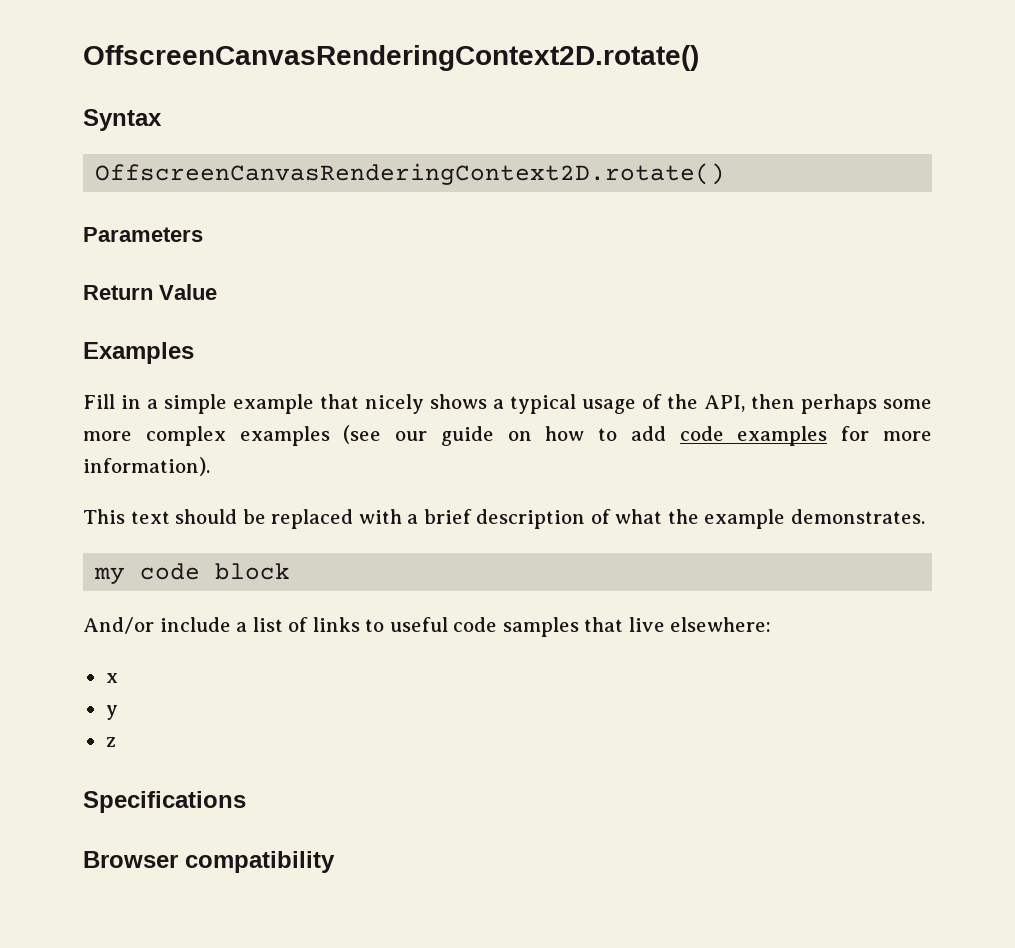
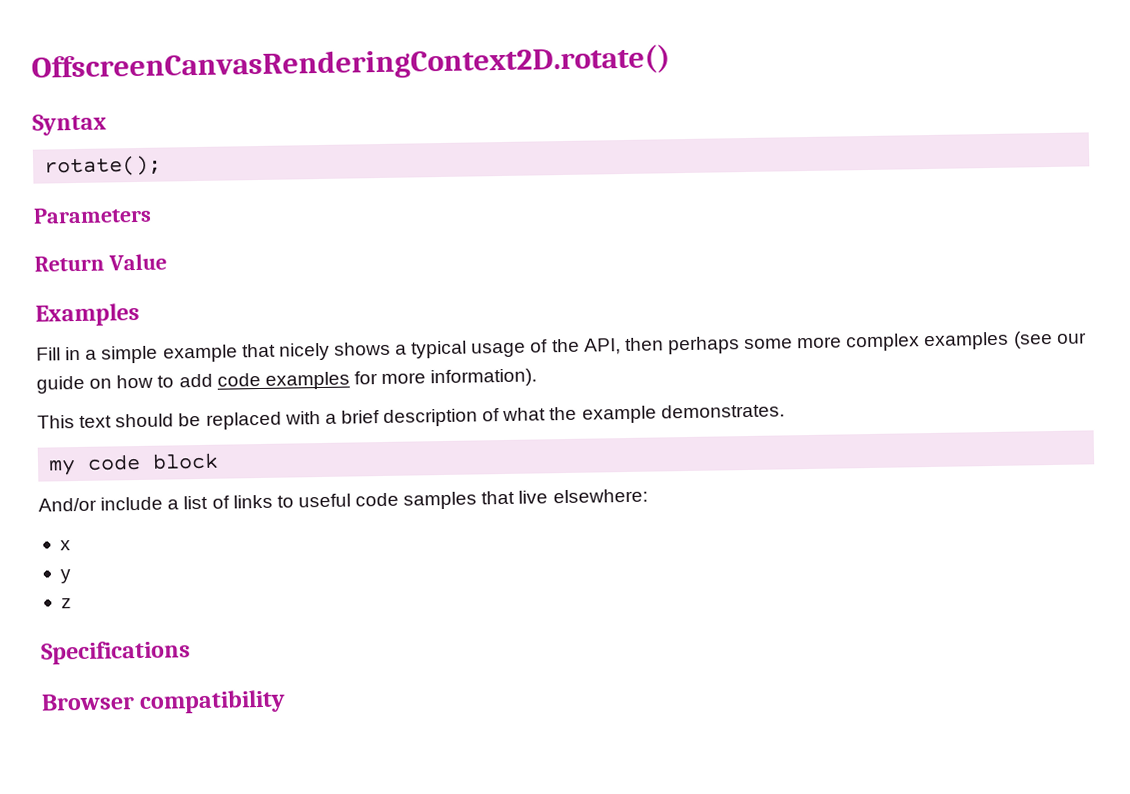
[95,163,726,185] OffscreenCanvasRenderingContext2D.rotate() -> [44,155,163,177] rotate();

